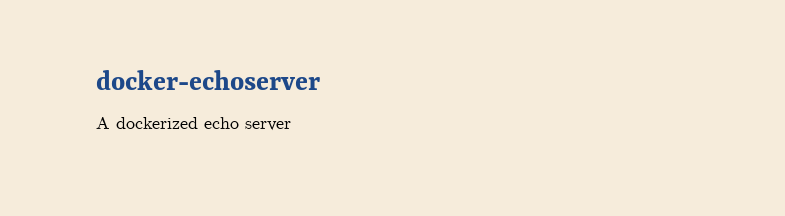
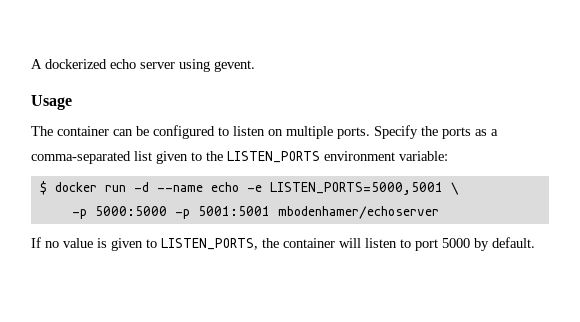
[96,70,320,90] docker-echoserver // -> (31, 64) none
(291, 126) none -> [179,59,255,72] [31,95,72,110] [31,125,498,139] [31,151,448,164] [39,181,459,195] [71,206,439,219] [31,237,535,251] using gevent. // Usage // The container can be configured to listen on multiple ports. Specify the ports as a comma-separated list given to the LISTEN_PORTS environment variable: // $ docker run -d --name echo -e LISTEN_PORTS=5000,5001 \ // -p 5000:5000 -p 5001:5001 mbodenhamer/echoserver // If no value is given to LISTEN_PORTS, the container will listen to port 5000 by default.

